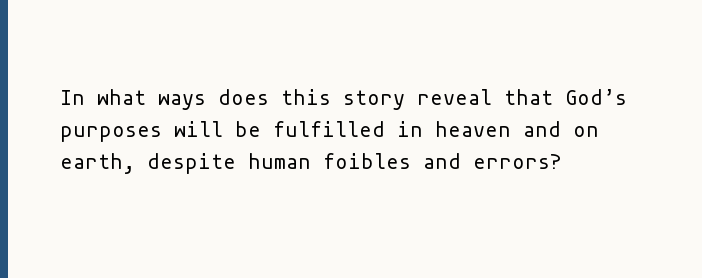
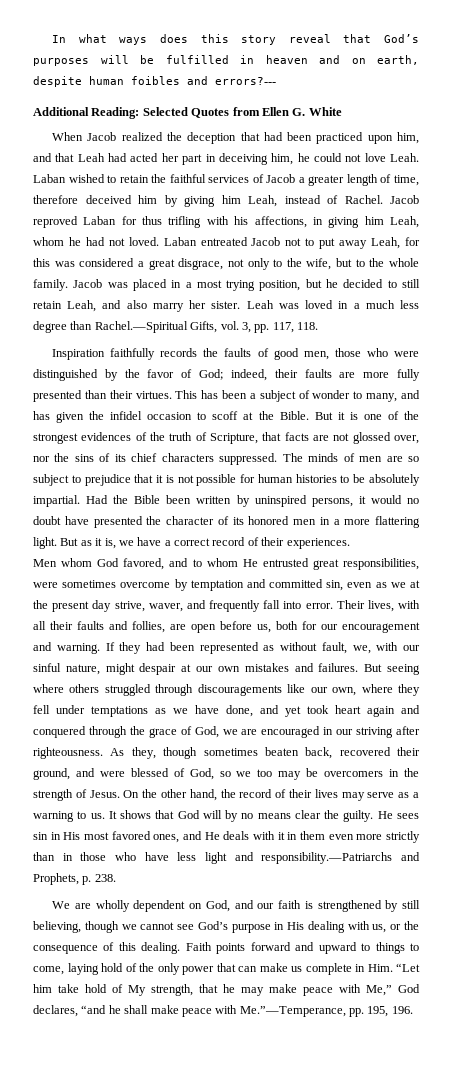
[473,154,562,169] errors? -> [215,77,276,85] [33,107,342,119] [51,132,420,144] [33,153,419,165] [33,174,420,186] [33,195,419,207] [33,216,420,228] [33,237,420,249] [33,258,420,270] [33,279,421,291] [33,300,419,312] [33,321,318,333] [51,348,419,360] [33,369,420,381] [33,390,421,402] [33,411,419,423] [33,432,419,444] [33,453,419,465] [33,474,421,486] [33,495,419,507] [33,516,420,528] [33,537,350,549] [33,558,419,570] [33,579,421,591] [33,600,421,612] [33,621,420,633] [33,642,420,654] [33,663,420,675] [33,684,421,696] [33,705,420,717] [33,726,420,738] [33,747,420,759] [33,768,419,780] [33,789,420,801] [33,810,419,822] [33,831,420,843] [33,852,420,864] [33,873,116,885] [51,900,420,912] [33,921,420,933] [33,942,419,954] [33,963,420,975] [33,984,420,996] [33,1005,413,1017] errors?--- // Additional Reading: Selected Quotes from Ellen G. White // When Jacob realized the deception that had been practiced upon him, and that Leah had acted her part in deceiving him, he could not love Leah. Laban wished to retain the faithful services of Jacob a greater length of time, therefore deceived him by giving him Leah, instead of Rachel. Jacob reproved Laban for thus trifling with his affections, in giving him Leah, whom he had not loved. Laban entreated Jacob not to put away Leah, for this was considered a great disgrace, not only to the wife, but to the whole family. Jacob was placed in a most trying position, but he decided to still retain Leah, and also marry her sister. Leah was loved in a much less degree than Rachel.—Spiritual Gifts, vol. 3, pp. 117, 118. // Inspiration faithfully records the faults of good men, those who were distinguished by the favor of God; indeed, their faults are more fully presented than their virtues. This has been a subject of wonder to many, and has given the infidel occasion to scoff at the Bible. But it is one of the strongest evidences of the truth of Scripture, that facts are not glossed over, nor the sins of its chief characters suppressed. The minds of men are so subject to prejudice that it is not possible for human histories to be absolutely impartial. Had the Bible been written by uninspired persons, it would no doubt have presented the character of its honored men in a more flattering light. But as it is, we have a correct record of their experiences. // Men whom God favored, and to whom He entrusted great responsibilities, were sometimes overcome by temptation and committed sin, even as we at the present day strive, waver, and frequently fall into error. Their lives, with all their faults and follies, are open before us, both for our encouragement and warning. If they had been represented as without fault, we, with our sinful nature, might despair at our own mistakes and failures. But seeing where others struggled through discouragements like our own, where they fell under temptations as we have done, and yet took heart again and conquered through the grace of God, we are encouraged in our striving after righteousness. As they, though sometimes beaten back, recovered their ground, and were blessed of God, so we too may be overcomers in the strength of Jesus. On the other hand, the record of their lives may serve as a warning to us. It shows that God will by no means clear the guilty. He sees sin in His most favored ones, and He deals with it in them even more strictly than in those who have less light and responsibility.—Patriarchs and Prophets, p. 238. // We are wholly dependent on God, and our faith is strengthened by still believing, though we cannot see God’s purpose in His dealing with us, or the consequence of this dealing. Faith points forward and upward to things to come, laying hold of the only power that can make us complete in Him. “Let him take hold of My strength, that he may make peace with Me,” God declares, “and he shall make peace with Me.”—Temperance, pp. 195, 196.

